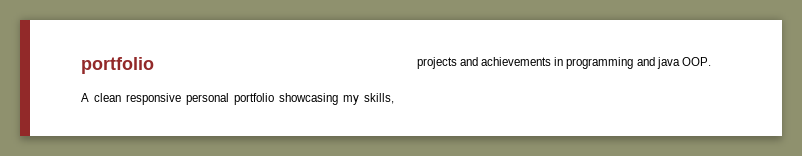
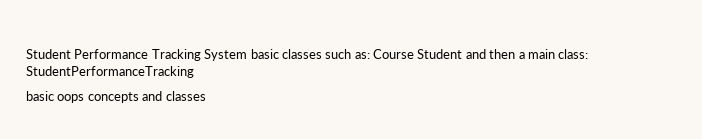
[81,57,154,74] [81,93,394,105] [417,57,711,69] portfolio // A clean responsive personal portfolio showcasing my skills, projects and achievements in programming and java OOP. -> [26,49,589,61] [26,66,194,78] [26,91,206,103] Student Performance Tracking System basic classes such as: Course Student and then a main class: StudentPerformanceTracking // basic oops concepts and classes

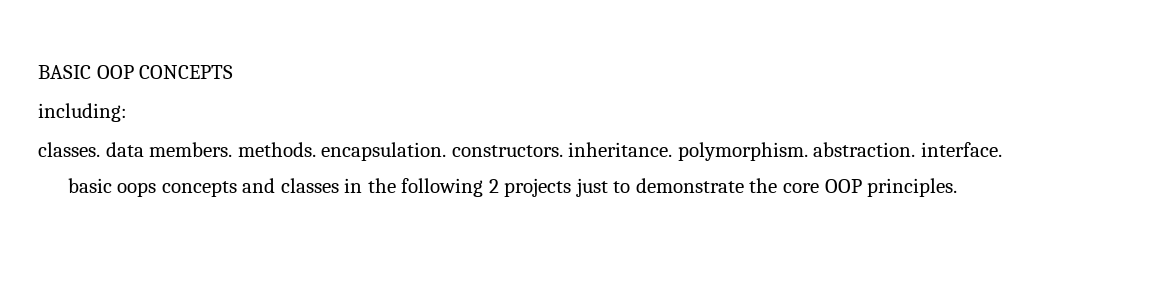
[26,49,589,61] [26,66,194,78] Student Performance Tracking System basic classes such as: Course Student and then a main class: StudentPerformanceTracking -> [38,65,234,79] [38,103,127,122] [38,142,1002,161] BASIC OOP CONCEPTS // including: // classes. data members. methods. encapsulation. constructors. inheritance. polymorphism. abstraction. interface.
(206, 96) none -> [344,178,958,197] in the following 2 projects just to demonstrate the core OOP principles.

